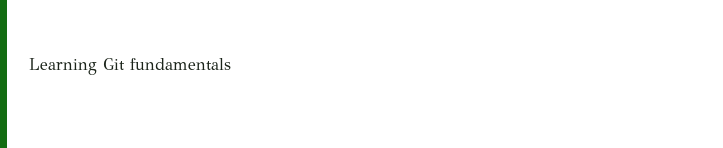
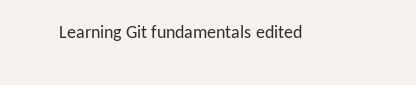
(231, 64) none -> [256,25,303,38] edited

